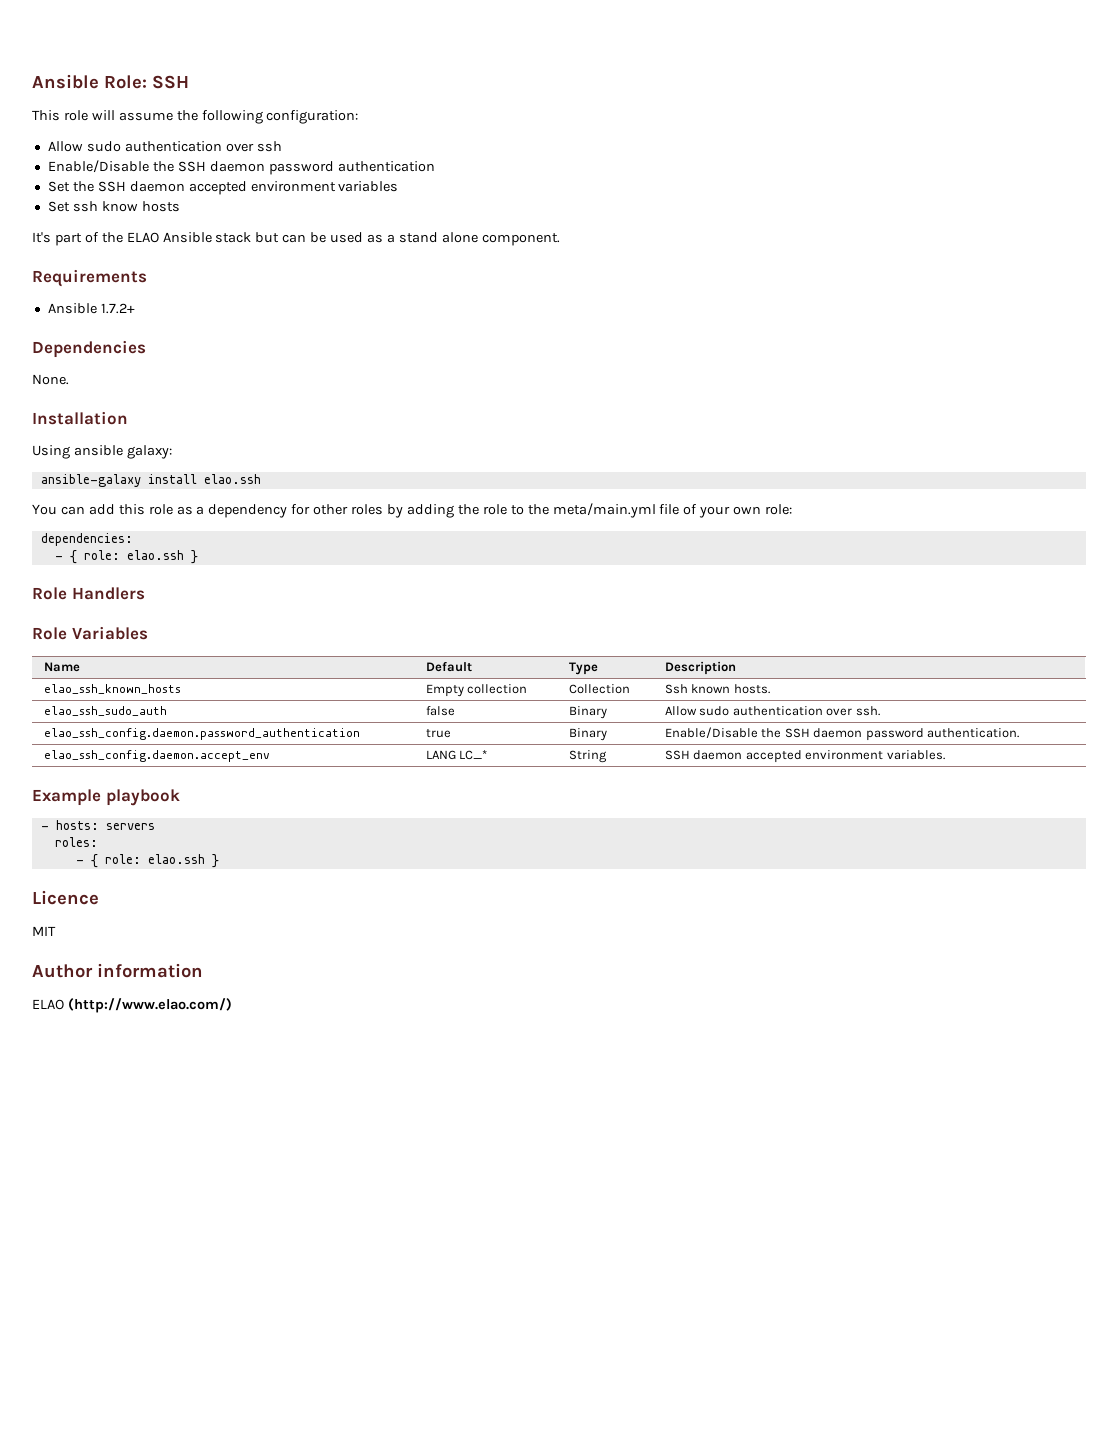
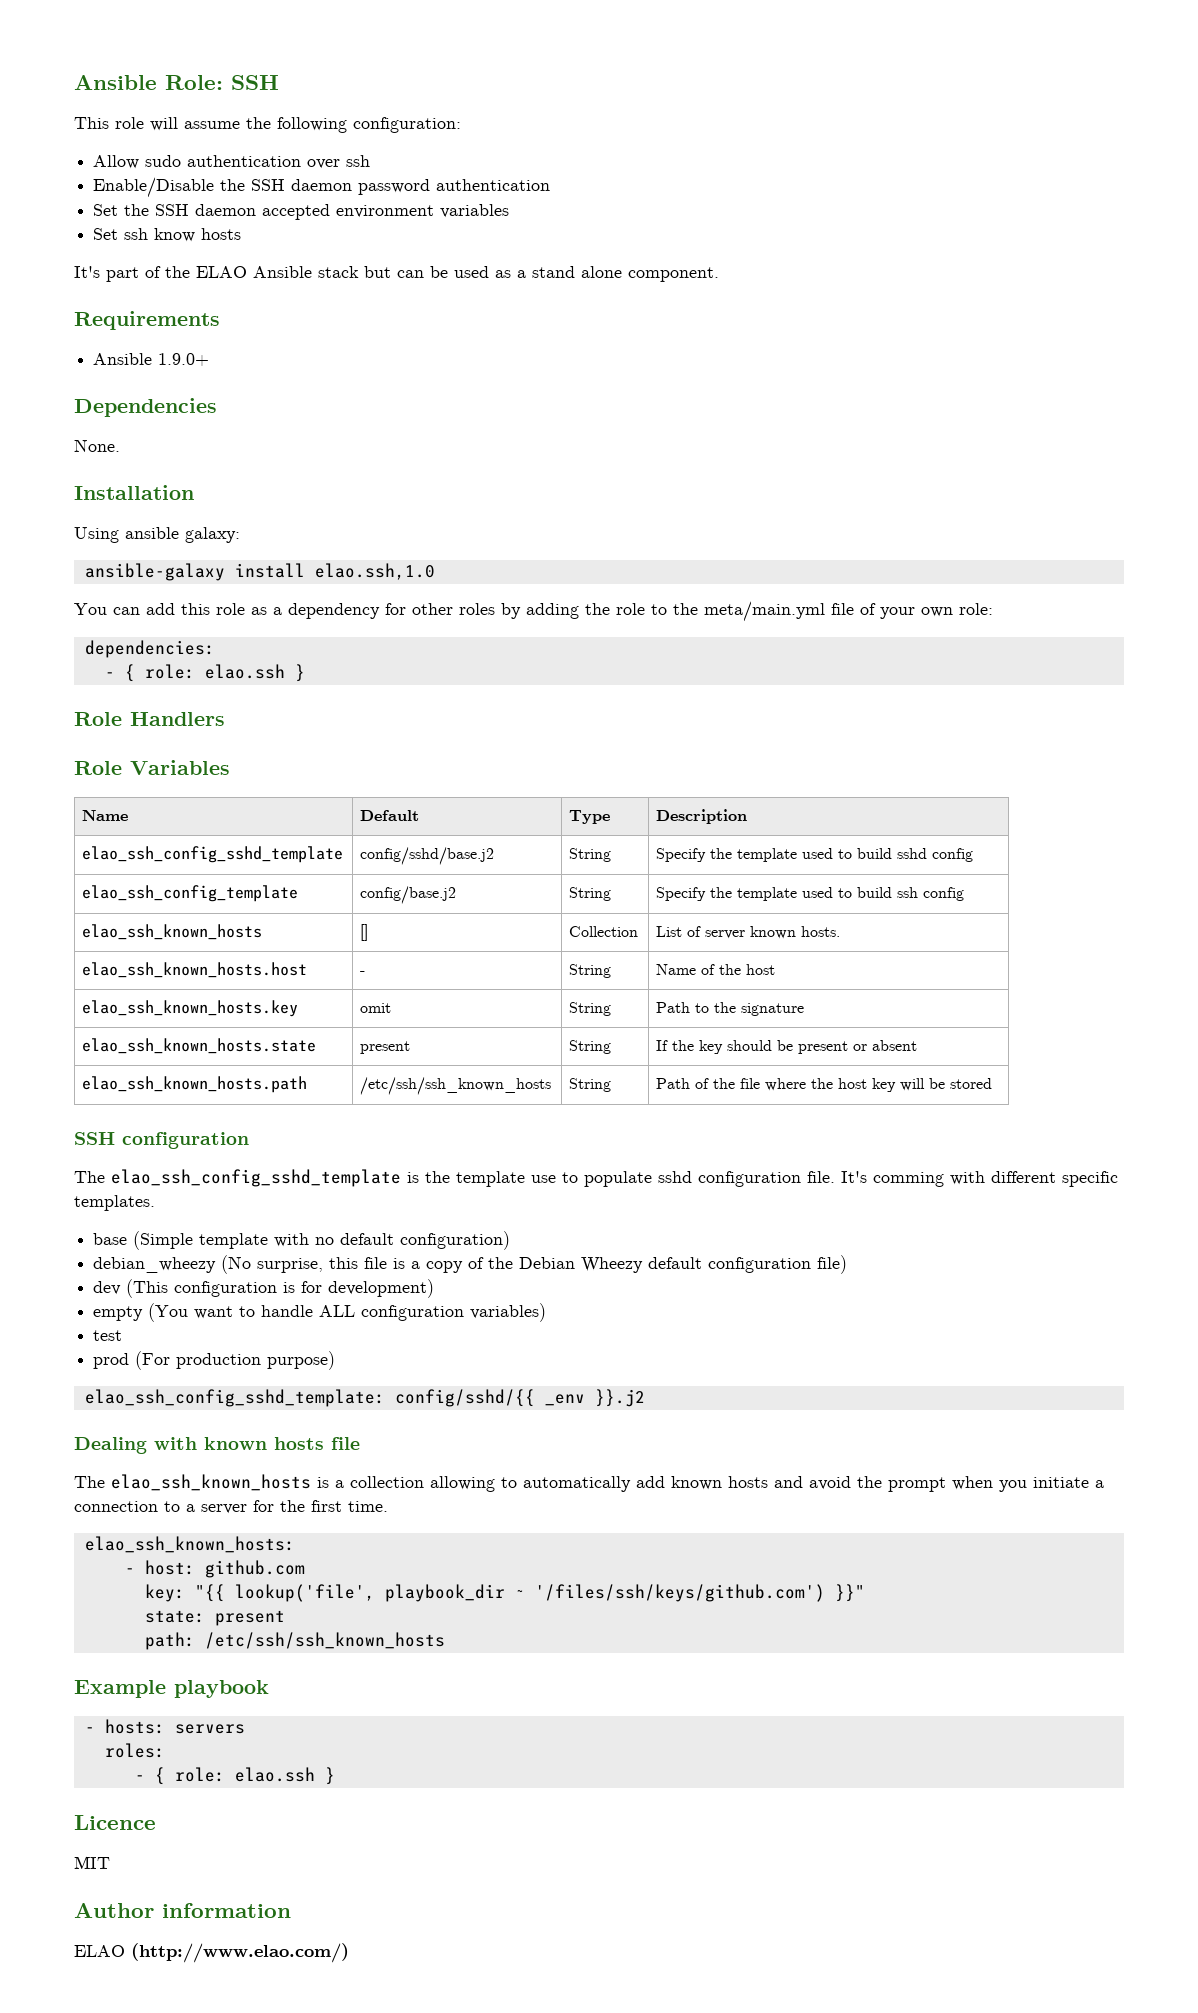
[100,303,135,314] 1.7.2+ -> [158,353,210,366] 1.9.0+
[203,474,261,484] elao.ssh -> [314,563,435,580] elao.ssh,1.0
(736, 668) none -> [82,846,344,863] [360,847,495,865] [569,848,612,862] [656,848,974,862] [82,885,299,902] [360,886,457,904] [569,887,612,901] [656,887,965,901] // elao_ssh_config_sshd_template | config/sshd/base.j2 | String | Specify the template used to build sshd config // elao_ssh_config_template | config/base.j2 | String | Specify the template used to build ssh config
[425,684,528,697] Empty collection -> [360,924,369,941] []
[664,684,688,694] Ssh -> [656,926,746,939] List of server
[43,706,167,716] [425,706,455,716] [568,706,607,719] [664,706,880,716] [43,728,360,740] [425,729,451,738] [568,728,607,741] [664,727,1020,741] [43,750,270,762] [425,750,488,760] [568,750,607,763] [664,750,945,763] elao_ssh_sudo_auth | false | Binary | Allow sudo authentication over ssh. // elao_ssh_config.daemon.password_authentication | true | Binary | Enable/Disable the SSH daemon password authentication. // elao_ssh_config.daemon.accept_env | LANG LC_* | String | SSH daemon accepted environment variables. -> [82,962,308,978] [360,971,366,975] [569,964,612,978] [656,964,776,975] [82,1000,299,1017] [360,1003,392,1013] [569,1002,612,1016] [656,1002,805,1016] [82,1038,317,1054] [360,1041,411,1054] [569,1040,612,1054] [656,1040,918,1054] [82,1076,308,1093] [360,1077,552,1095] [569,1078,612,1092] [656,1078,993,1092] [74,1132,249,1149] [74,1169,1118,1187] [74,1195,155,1211] [93,1231,511,1250] [93,1255,848,1274] [93,1279,435,1298] [93,1303,547,1322] [93,1330,123,1341] [93,1351,336,1370] [84,1389,645,1407] [74,1437,360,1454] [74,1474,1104,1492] [74,1500,388,1514] [84,1536,295,1553] [124,1560,305,1578] [144,1584,865,1602] [144,1610,285,1626] [144,1632,445,1650] elao_ssh_known_hosts.host | - | String | Name of the host // elao_ssh_known_hosts.key | omit | String | Path to the signature // elao_ssh_known_hosts.state | present | String | If the key should be present or absent // elao_ssh_known_hosts.path | /etc/ssh/ssh_known_hosts | String | Path of the file where the host key will be stored // SSH configuration // The elao_ssh_config_sshd_template is the template use to populate sshd configuration file. It's comming with different specific templates. // base (Simple template with no default configuration) // debian_wheezy (No surprise, this file is a copy of the Debian Wheezy default configuration file) // dev (This configuration is for development) // empty (You want to handle ALL configuration variables) // test // prod (For production purpose) // elao_ssh_config_sshd_template: config/sshd/{{ _env }}.j2 // Dealing with known hosts file // The elao_ssh_known_hosts is a collection allowing to automatically add known hosts and avoid the prompt when you initiate a connection to a server for the first time. // elao_ssh_known_hosts: // - host: github.com // key: "{{ lookup('file', playbook_dir ~ '/files/ssh/keys/github.com') }}" // state: present // path: /etc/ssh/ssh_known_hosts

